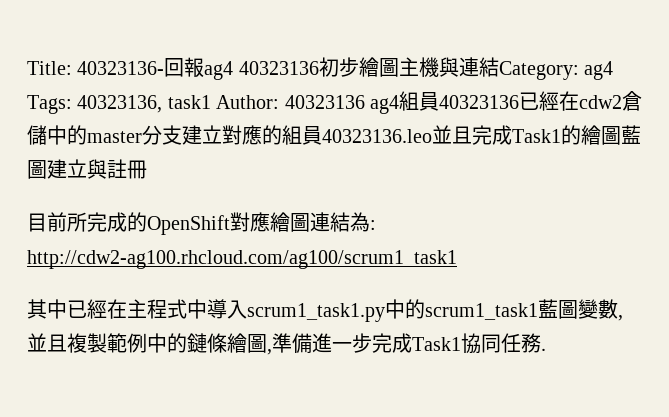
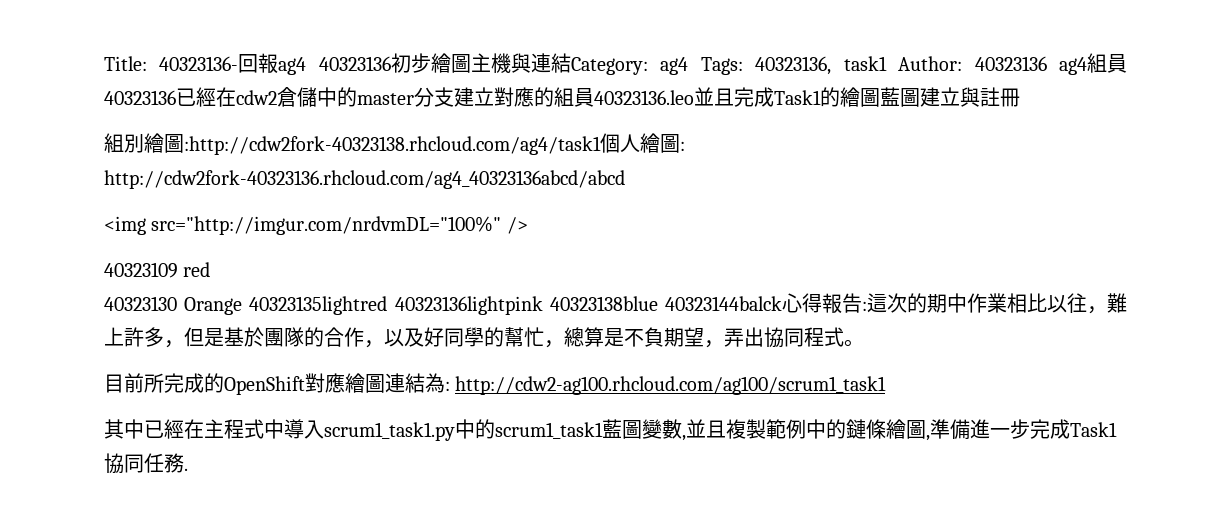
(147, 169) none -> [104,133,685,155] [104,170,625,189] [104,216,528,235] [104,262,211,278] [104,293,1127,315] [104,327,864,348] // 組別繪圖:http://cdw2fork-40323138.rhcloud.com/ag4/task1個人繪圖: http://cdw2fork-40323136.rhcloud.com/ag4_40323136abcd/abcd // <img src="http://imgur.com/nrdvmDL="100%" /> // 40323109 red // 40323130 Orange 40323135lightred 40323136lightpink 40323138blue 40323144balck心得報告:這次的期中作業相比以往，難上許多，但是基於團隊的合作，以及好同學的幫忙，總算是不負期望，弄出協同程式。

